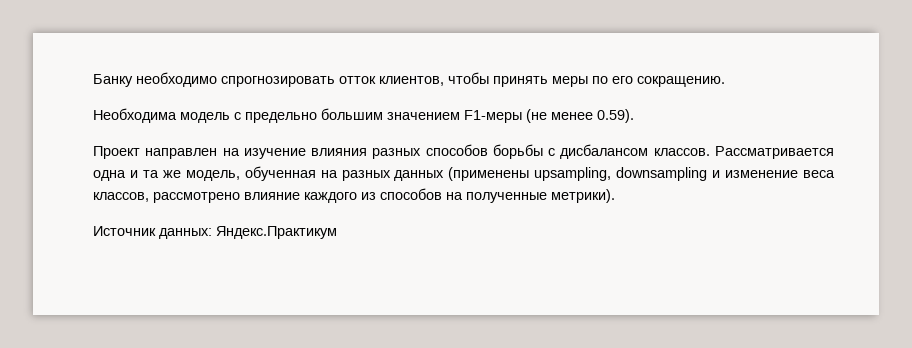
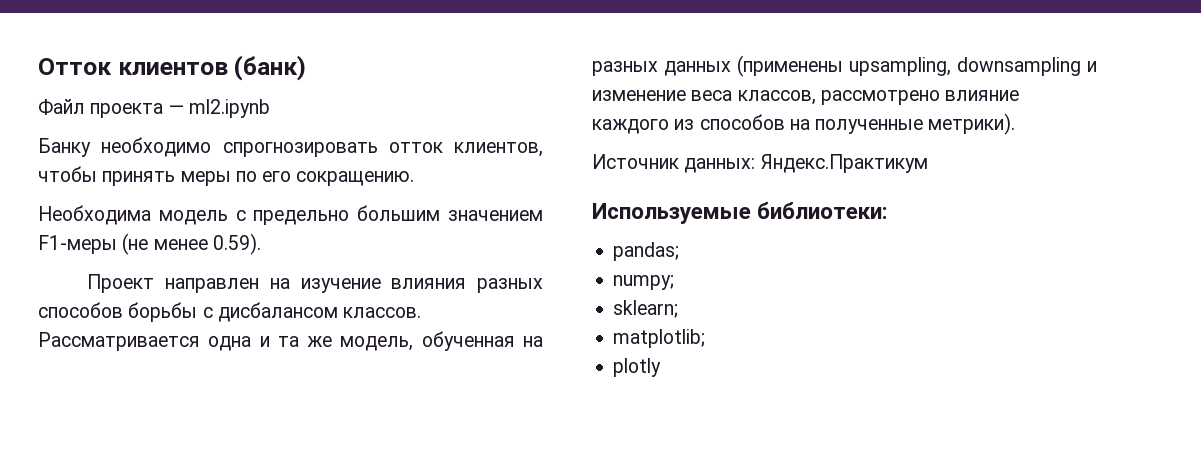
(93, 80) none -> [38,55,307,81] [38,99,270,118] Отток клиентов (банк) // Файл проекта — ml2.ipynb //
(337, 232) none -> [592,202,889,224] [613,242,680,261] [613,275,675,290] [613,300,679,318] [613,329,706,348] [613,358,662,377] // Используемые библиотеки: // pandas; // numpy; // sklearn; // matplotlib; // plotly

